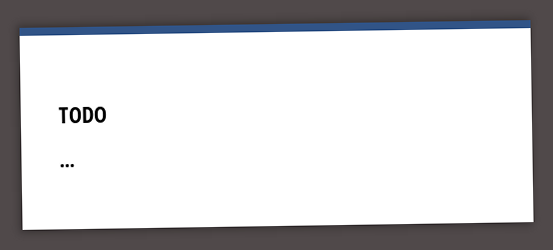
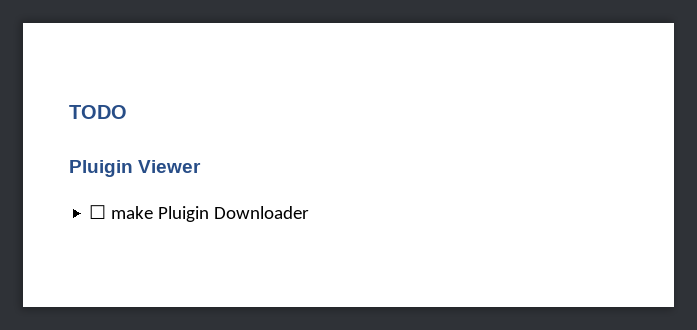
[59,163,75,168] ... -> [69,160,202,177] [89,205,310,222] Pluigin Viewer // ☐ make Pluigin Downloader

